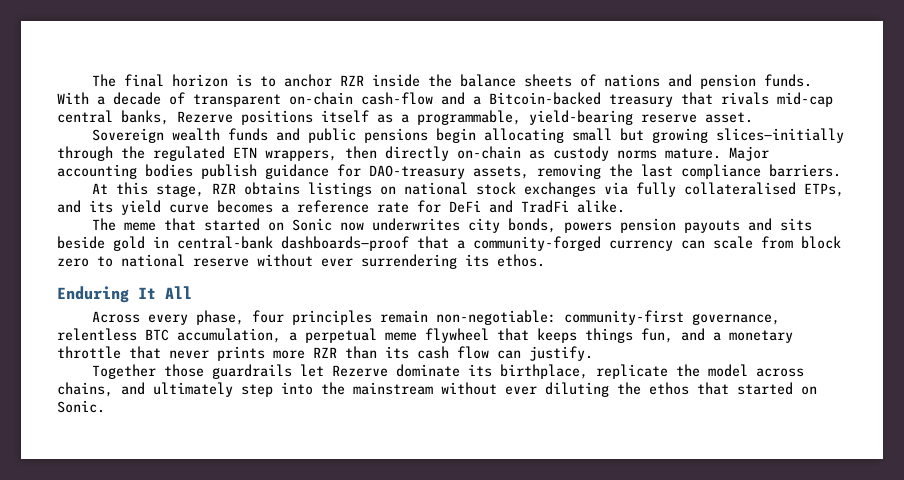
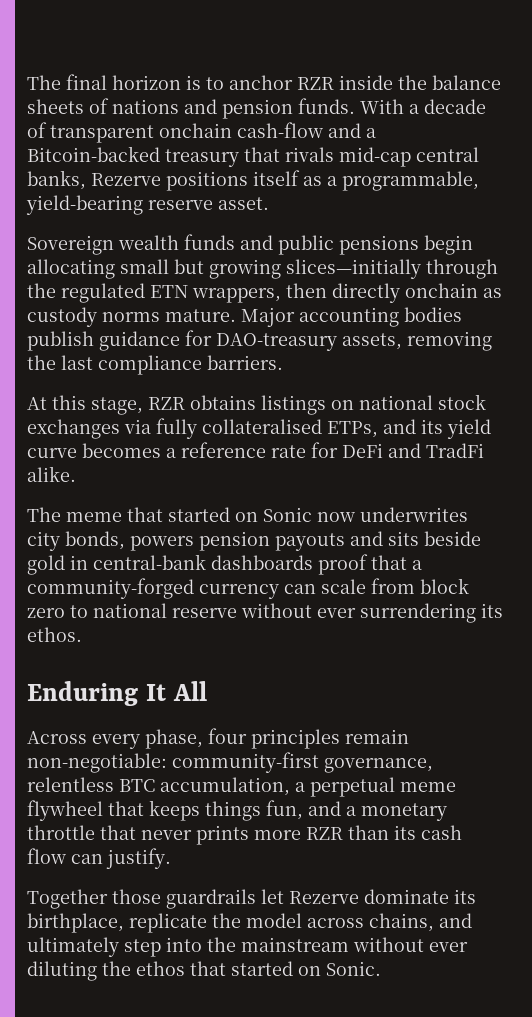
[289,92,353,105] on-chain -> [159,123,232,138] onchain
[457,146,521,159] on-chain -> [405,283,478,298] onchain
[281,236,409,251] dashboards—proof -> [211,554,368,575] dashboards proof

